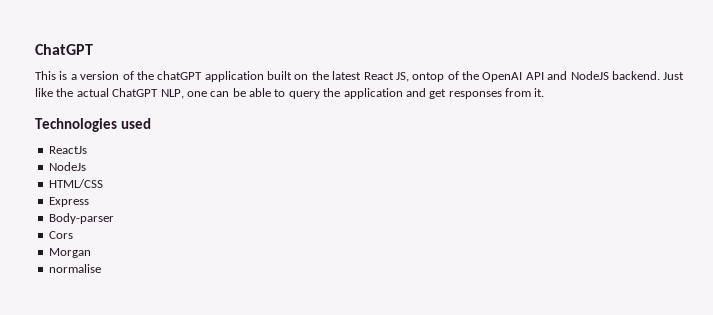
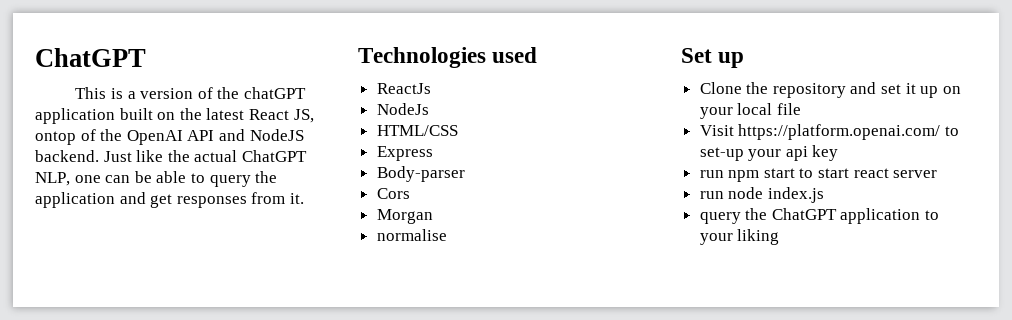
(101, 268) none -> [681,48,745,68] [699,82,961,98] [699,103,801,119] [699,124,959,140] [699,145,839,161] [699,168,938,182] [699,187,824,203] [699,208,940,224] [699,229,780,245] // Set up // Clone the repository and set it up on your local file // Visit https://platform.openai.com/ to set-up your api key // run npm start to start react server // run node index.js // query the ChatGPT application to your liking

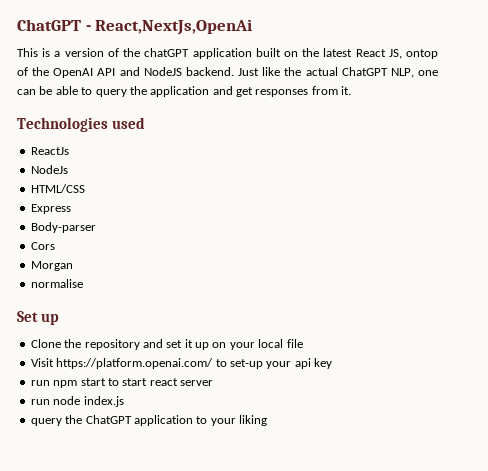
[35,48,146,67] ChatGPT -> [17,19,253,35] ChatGPT - React,NextJs,OpenAi

